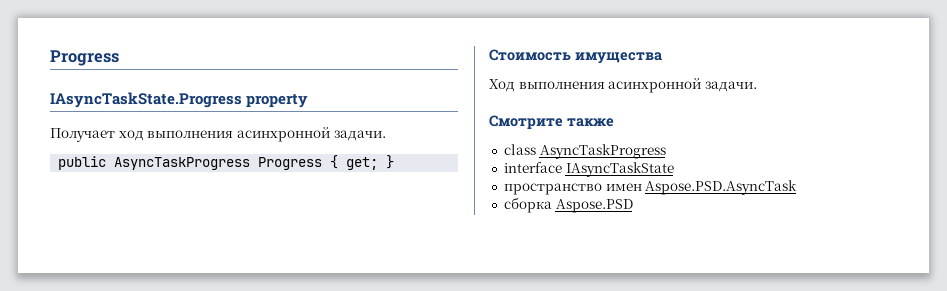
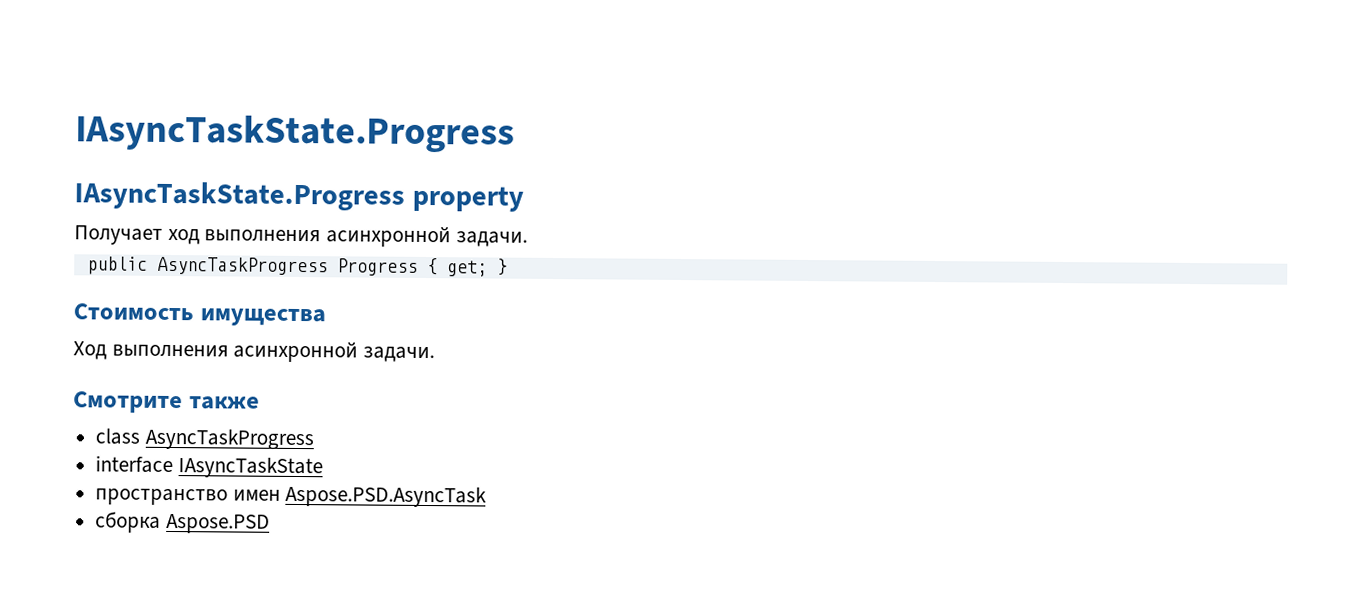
[50,50,119,66] Progress -> [75,114,515,153] IAsyncTaskState.Progress

